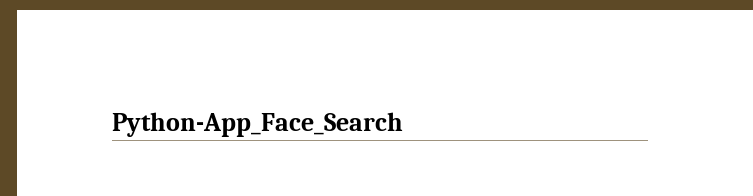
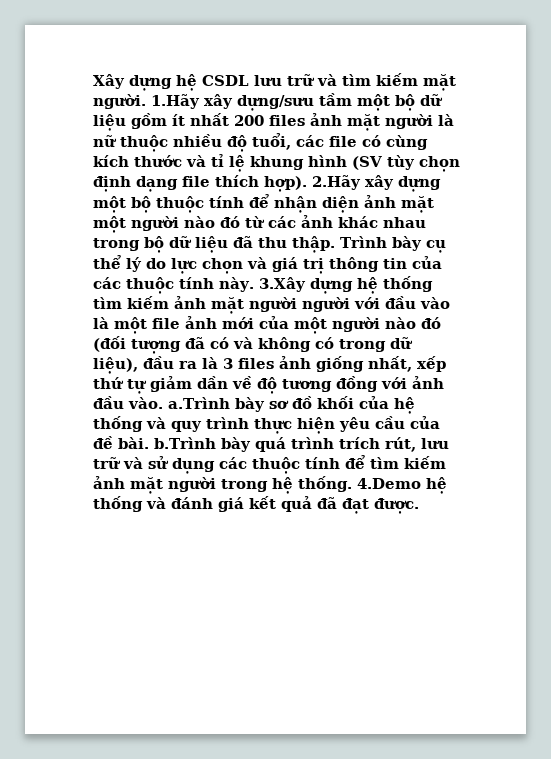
[112,112,403,137] Python-App_Face_Search -> [93,73,456,91] [93,93,443,111] [93,113,454,131] [93,133,428,152] [93,154,460,172] [93,175,441,192] [93,194,434,213] [93,215,426,233] [93,236,446,253] [93,255,442,274] [93,276,433,294] [93,296,450,314] [93,316,441,334] [93,336,413,354] [93,356,446,374] [93,376,444,394] [93,396,415,414] [93,416,440,434] [93,436,449,452] [93,455,446,474] [93,476,447,494] [93,496,419,514] Xây dựng hệ CSDL lưu trữ và tìm kiếm mặt người. 1.Hãy xây dựng/sưu tầm một bộ dữ liệu gồm ít nhất 200 files ảnh mặt người là nữ thuộc nhiều độ tuổi, các file có cùng kích thước và tỉ lệ khung hình (SV tùy chọn định dạng file thích hợp). 2.Hãy xây dựng một bộ thuộc tính để nhận diện ảnh mặt một người nào đó từ các ảnh khác nhau trong bộ dữ liệu đã thu thập. Trình bày cụ thể lý do lực chọn và giá trị thông tin của các thuộc tính này. 3.Xây dựng hệ thống tìm kiếm ảnh mặt người người với đầu vào là một file ảnh mới của một người nào đó (đối tượng đã có và không có trong dữ liệu), đầu ra là 3 files ảnh giống nhất, xếp thứ tự giảm dần về độ tương đồng với ảnh đầu vào. a.Trình bày sơ đồ khối của hệ thống và quy trình thực hiện yêu cầu của đề bài. b.Trình bày quá trình trích rút, lưu trữ và sử dụng các thuộc tính để tìm kiếm ảnh mặt người trong hệ thống. 4.Demo hệ thống và đánh giá kết quả đã đạt được.

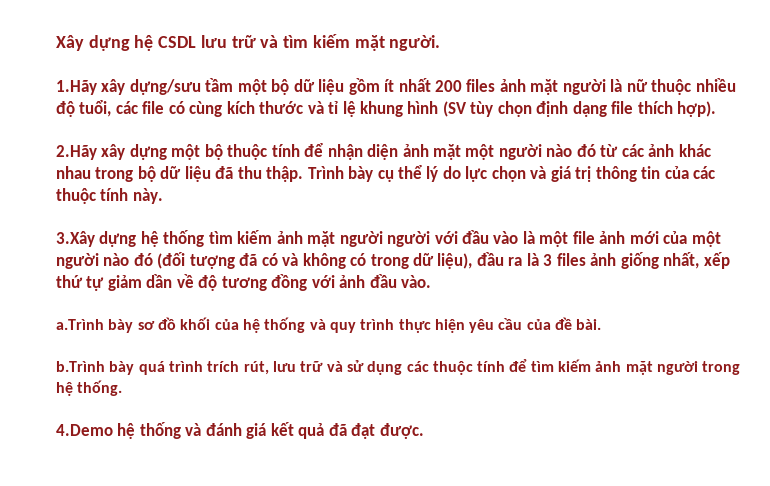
(146, 101) none -> (441, 43) //
(307, 184) none -> (717, 109) //
(254, 284) none -> (163, 196) //
(163, 403) none -> (432, 281) //
(149, 443) none -> (602, 324) //
(352, 484) none -> (123, 388) //

